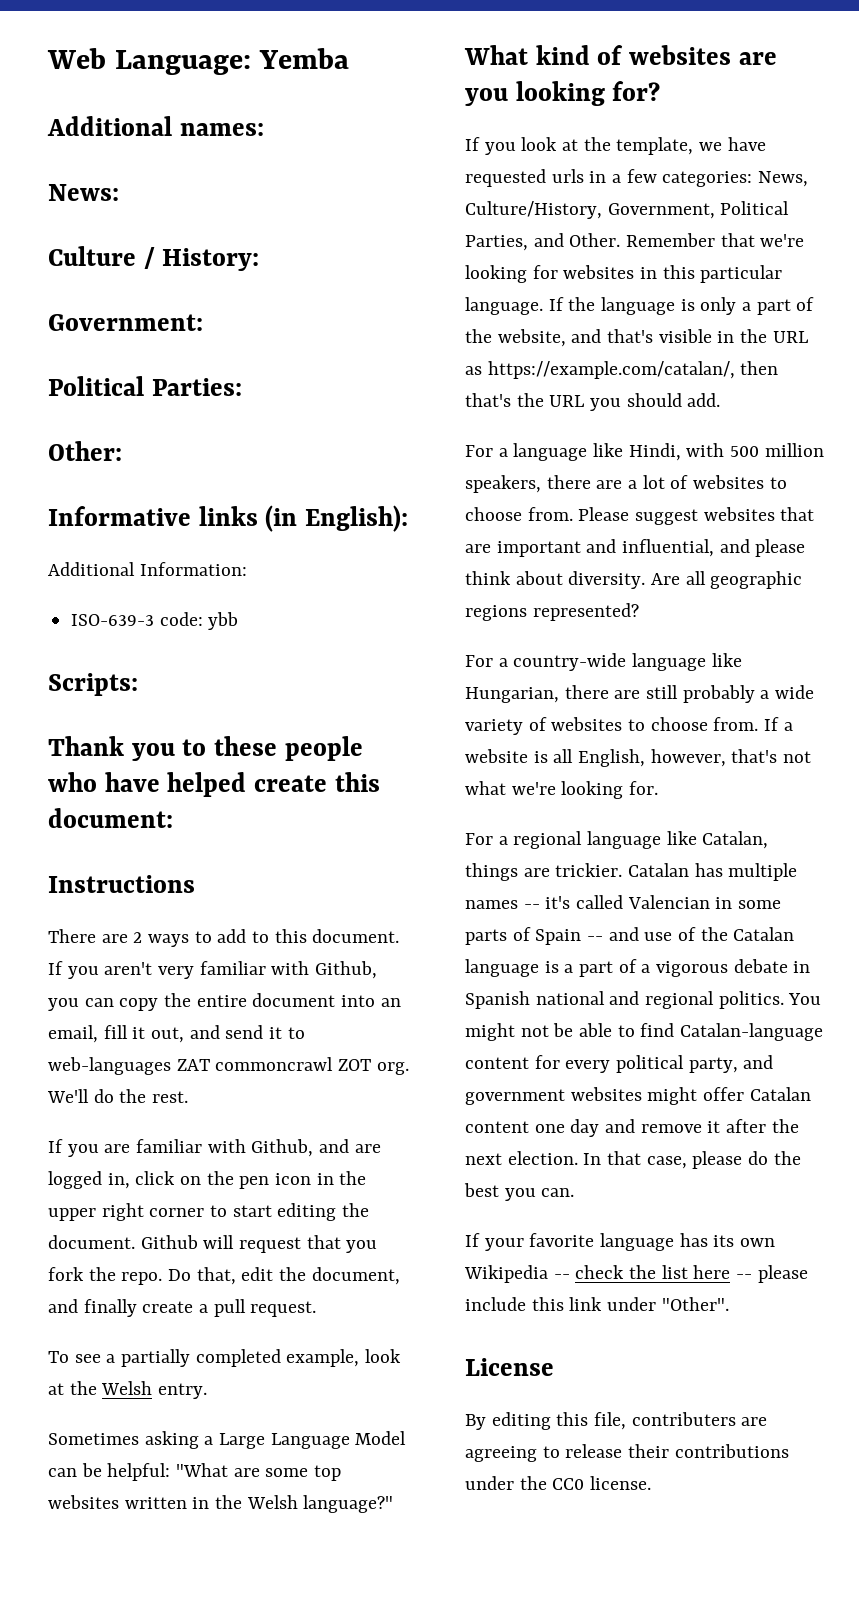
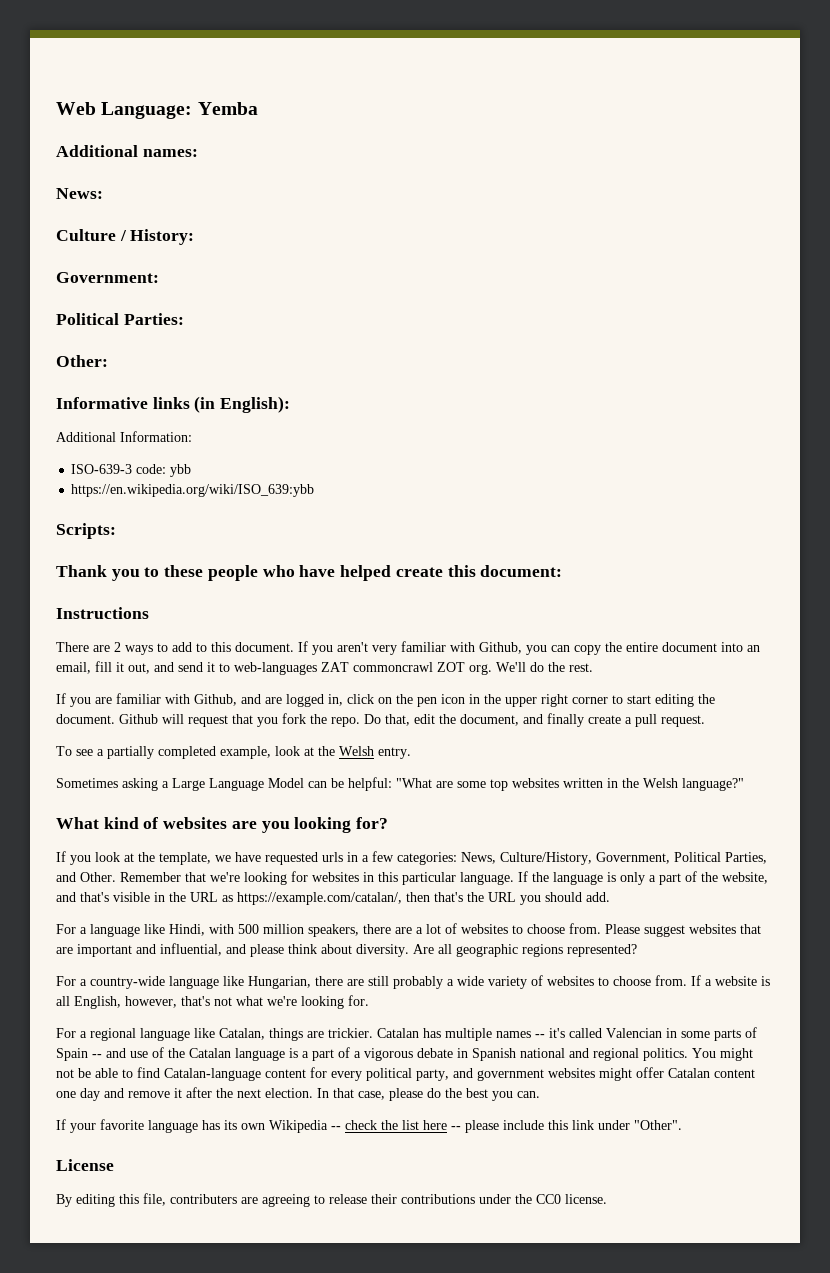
(239, 621) none -> [71,484,315,497] // https://en.wikipedia.org/wiki/ISO_639:ybb

